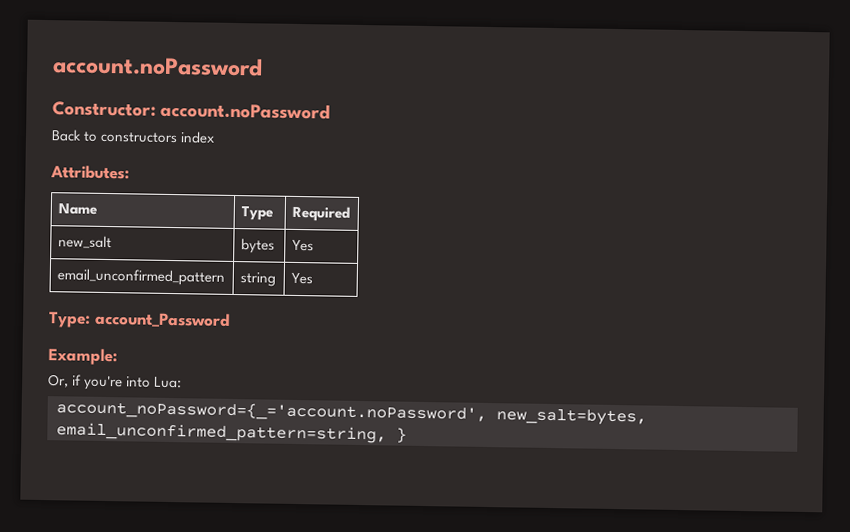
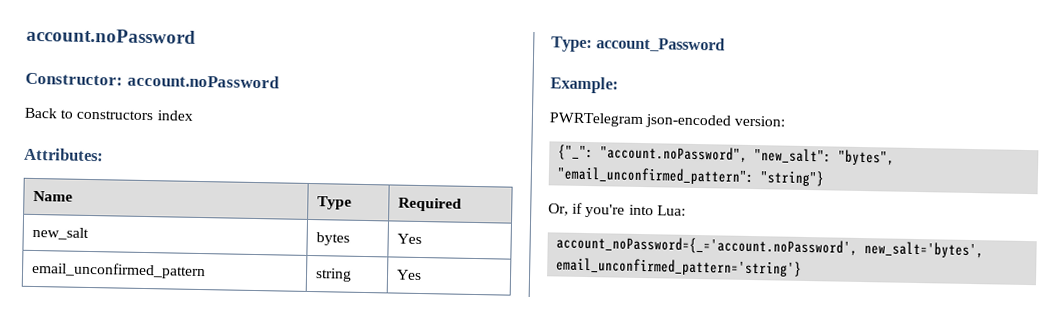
(118, 357) none -> [549,112,786,129] [558,144,896,166] [557,166,825,187] // PWRTelegram json-encoded version: // {"_": "account.noPassword", "new_salt": "bytes", "email_unconfirmed_pattern": "string"}
[496,408,647,426] [56,422,407,444] new_salt=bytes, email_unconfirmed_pattern=string, } -> [864,241,985,259] [556,257,803,277] new_salt='bytes', email_unconfirmed_pattern='string'}

